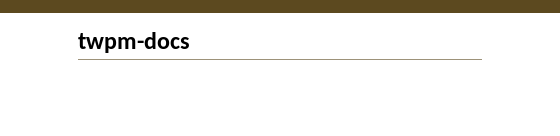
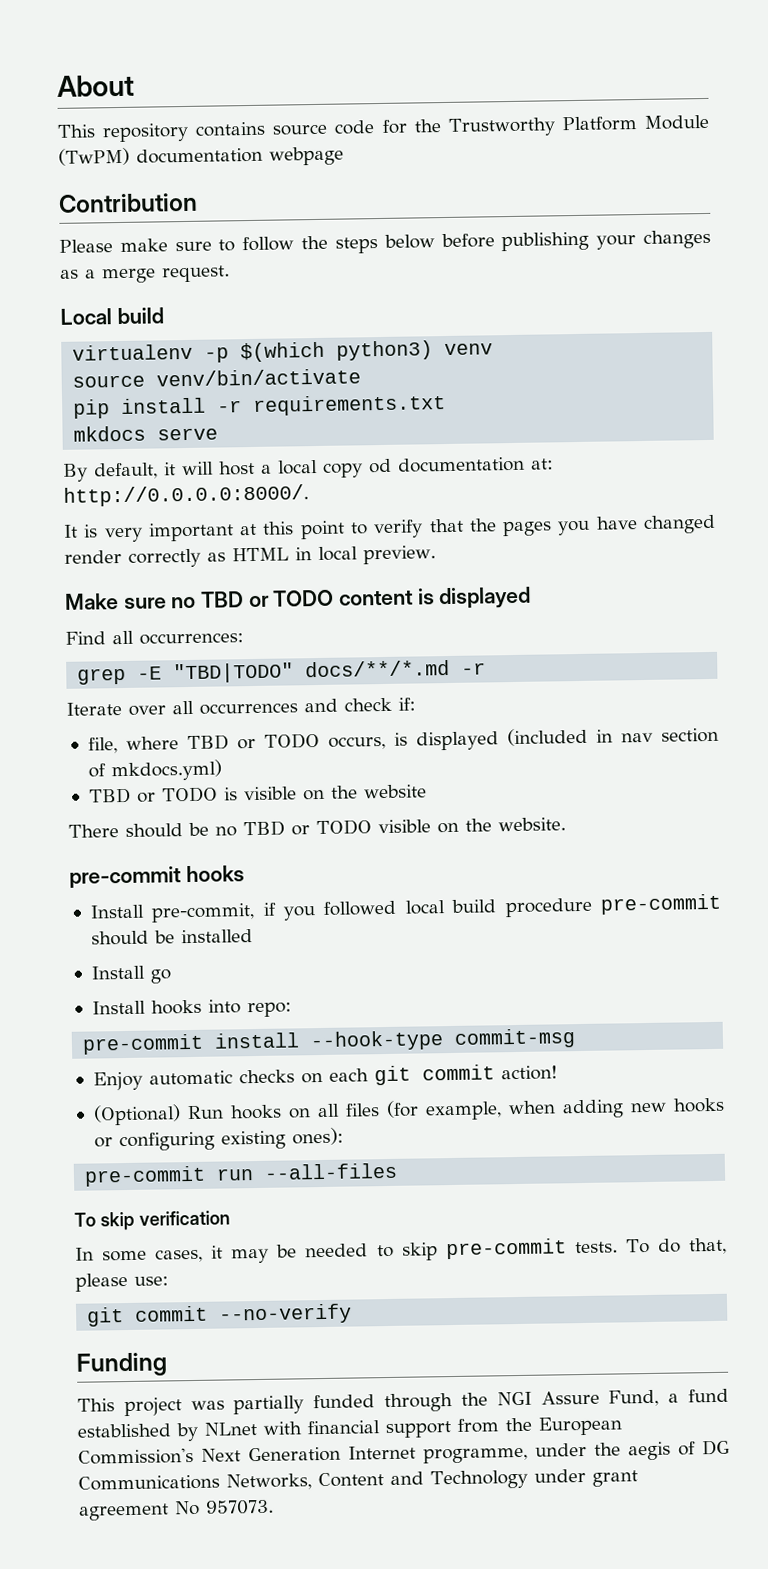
[78,32,190,53] twpm-docs -> [57,74,135,97] [57,114,709,143] [58,146,344,166] [58,192,198,213] [59,229,711,254] [60,265,230,284] [60,307,164,325] [72,340,494,363] [72,368,362,388] [73,394,447,419] [73,425,219,442] [63,456,554,482] [63,484,309,507] [63,514,716,543] [64,545,436,568] [65,586,532,610] [65,630,244,645] [77,659,487,685] [66,697,416,716] [87,727,719,754] [87,759,222,782] [88,784,427,804] [68,817,566,838] [69,865,245,889] [89,893,722,923] [90,929,253,946] [90,965,172,984] [91,999,292,1018] [82,1028,577,1055] [92,1064,558,1091] [92,1097,725,1126] [93,1127,344,1152] [84,1162,399,1187] [74,1210,230,1231] [75,1237,727,1264] [75,1272,169,1292] [86,1303,353,1327] [76,1352,168,1377] [77,1388,730,1417] [77,1416,623,1442] [78,1439,730,1465] [78,1468,638,1491] [79,1499,274,1521] About // This repository contains source code for the Trustworthy Platform Module (TwPM) documentation webpage // Contribution // Please make sure to follow the steps below before publishing your changes as a merge request. // Local build // virtualenv -p $(which python3) venv // source venv/bin/activate // pip install -r requirements.txt // mkdocs serve // By default, it will host a local copy od documentation at: http://0.0.0.0:8000/. // It is very important at this point to verify that the pages you have changed render correctly as HTML in local preview. // Make sure no TBD or TODO content is displayed // Find all occurrences: // grep -E "TBD|TODO" docs/**/*.md -r // Iterate over all occurrences and check if: // file, where TBD or TODO occurs, is displayed (included in nav section of mkdocs.yml) // TBD or TODO is visible on the website // There should be no TBD or TODO visible on the website. // pre-commit hooks // Install pre-commit, if you followed local build procedure pre-commit should be installed // Install go // Install hooks into repo: // pre-commit install --hook-type commit-msg // Enjoy automatic checks on each git commit action! // (Optional) Run hooks on all files (for example, when adding new hooks or configuring existing ones): // pre-commit run --all-files // To skip verification // In some cases, it may be needed to skip pre-commit tests. To do that, please use: // git commit --no-verify // Funding // This project was partially funded through the NGI Assure Fund, a fund established by NLnet with financial support from the European Commission's Next Generation Internet programme, under the aegis of DG Communications Networks, Content and Technology under grant agreement No 957073.

